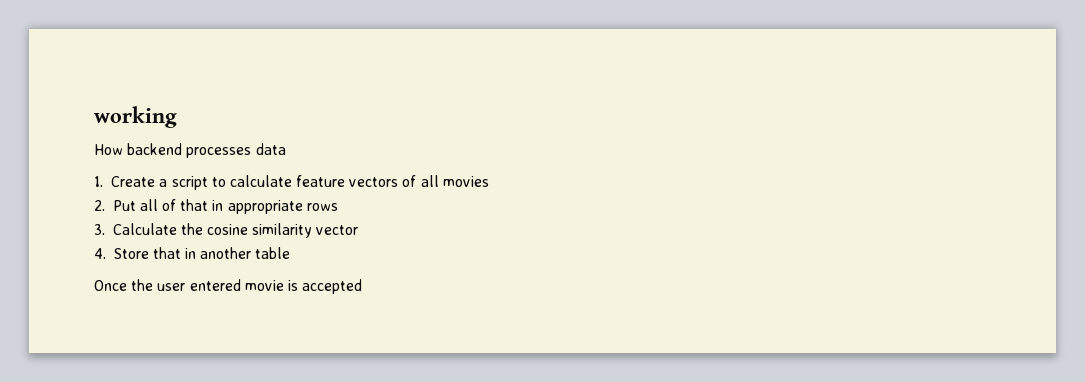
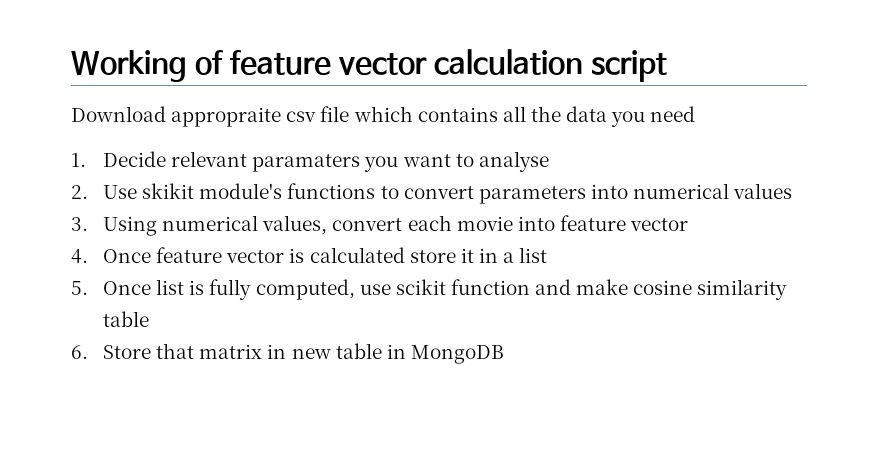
[94,106,177,128] [94,143,252,158] working // How backend processes -> [71,49,668,82] [71,106,561,127] Working of feature vector calculation script // Download appropraite csv file which contains all the
(286, 149) none -> [611,106,696,127] you need
[111,175,489,190] [94,199,338,214] [94,223,359,238] [94,247,291,259] [94,279,363,294] Create a script to calculate feature vectors of all movies // 2. Put all of that in appropriate rows // 3. Calculate the cosine similarity vector // 4. Store that in another table // Once the user entered movie is accepted -> [103,151,549,172] [71,183,793,204] [71,215,689,236] [71,247,548,264] [71,279,788,300] [103,311,150,327] [71,343,504,364] Decide relevant paramaters you want to analyse // 2. Use skikit module's functions to convert parameters into numerical values // 3. Using numerical values, convert each movie into feature vector // 4. Once feature vector is calculated store it in a list // 5. Once list is fully computed, use scikit function and make cosine similarity table // 6. Store that matrix in new table in MongoDB

